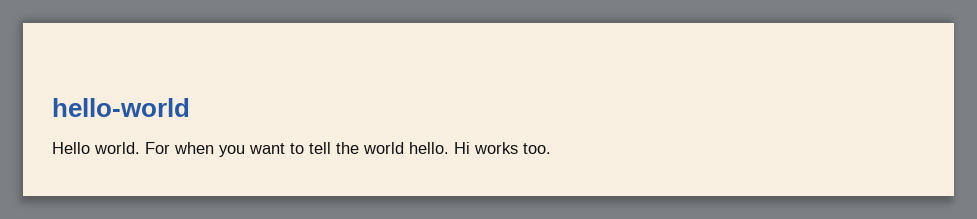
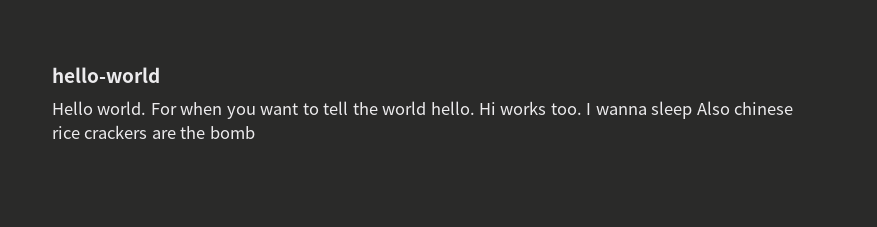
(551, 148) none -> [586,101,794,119] [52,125,255,139] I wanna sleep Also chinese rice crackers are the bomb

